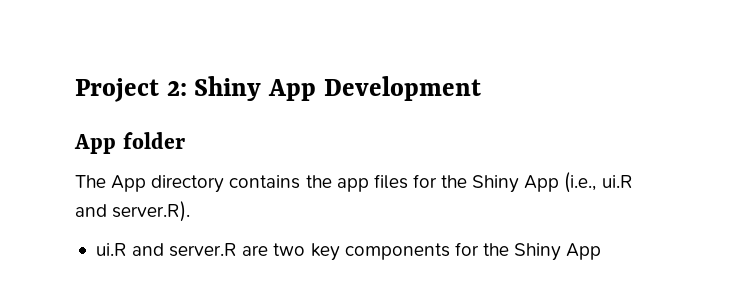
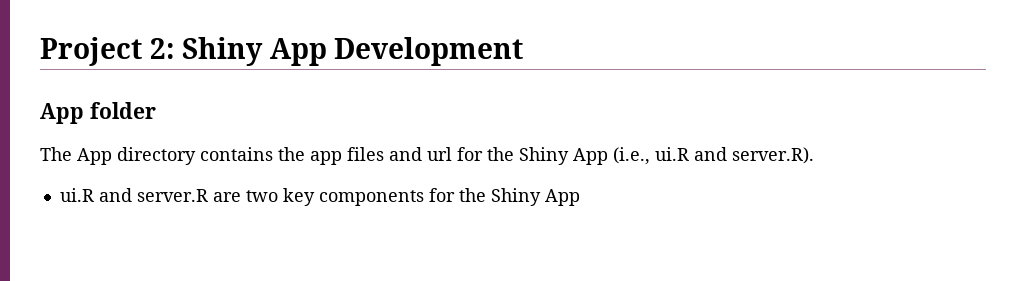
(408, 181) none -> [389,147,452,161] and url

